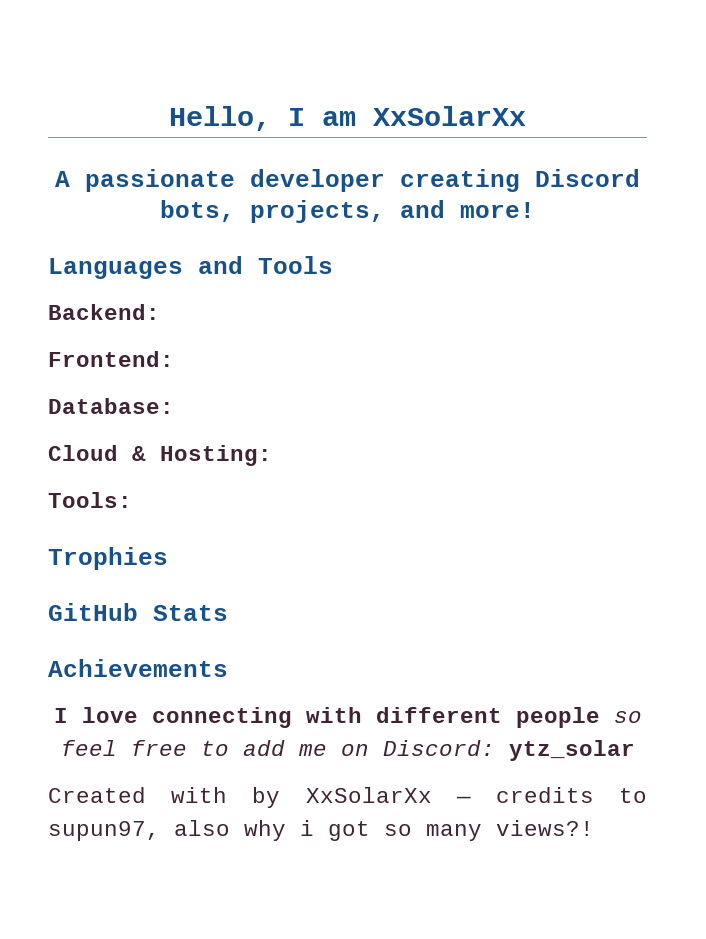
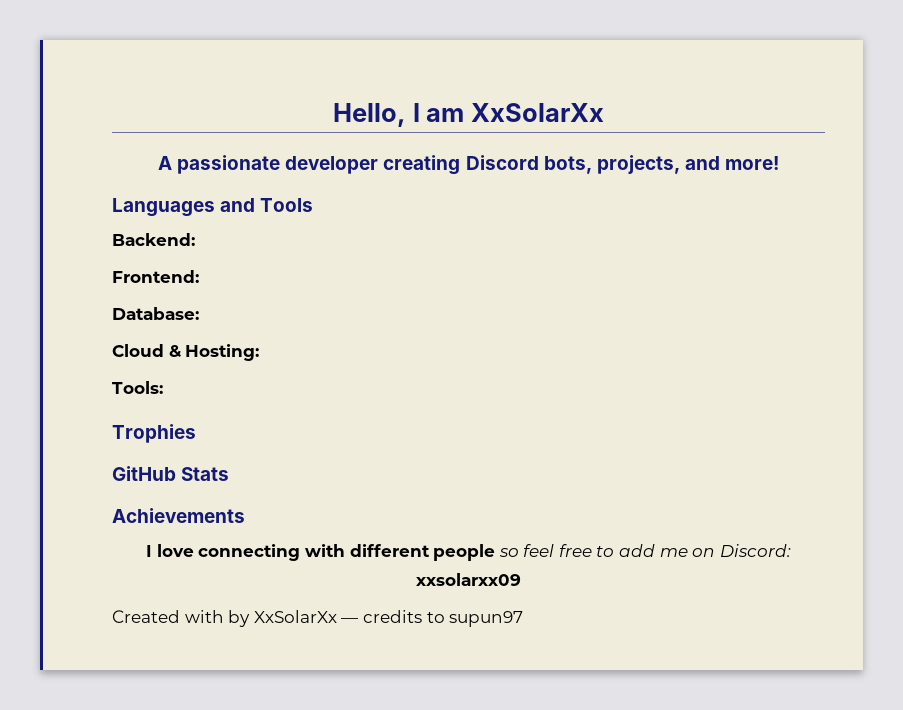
[508,740,635,761] ytz_solar -> [416,573,521,586] xxsolarxx09
[48,820,594,841] supun97, also why i got so many views?! -> [449,611,524,627] supun97

